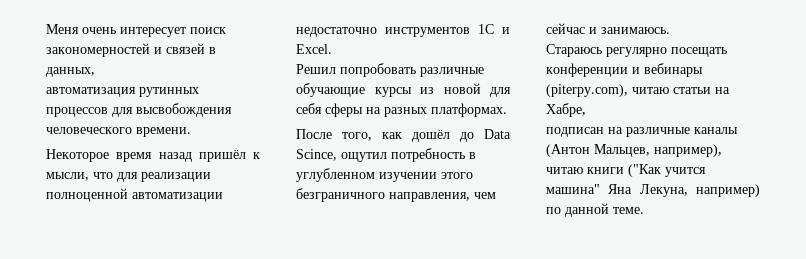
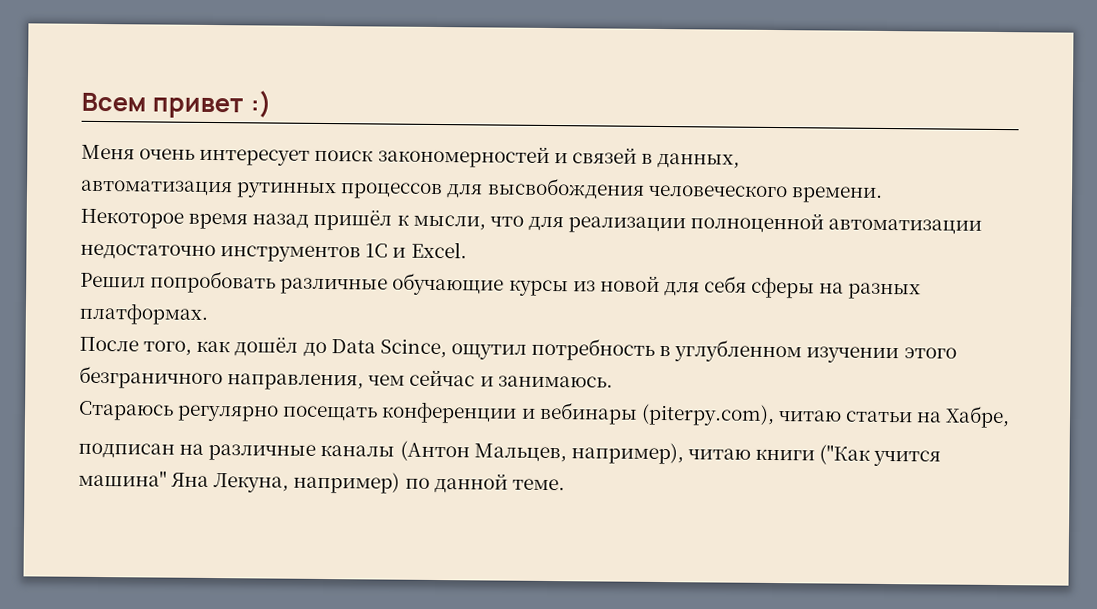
(46, 29) none -> [81,90,272,119] Всем привет :) //

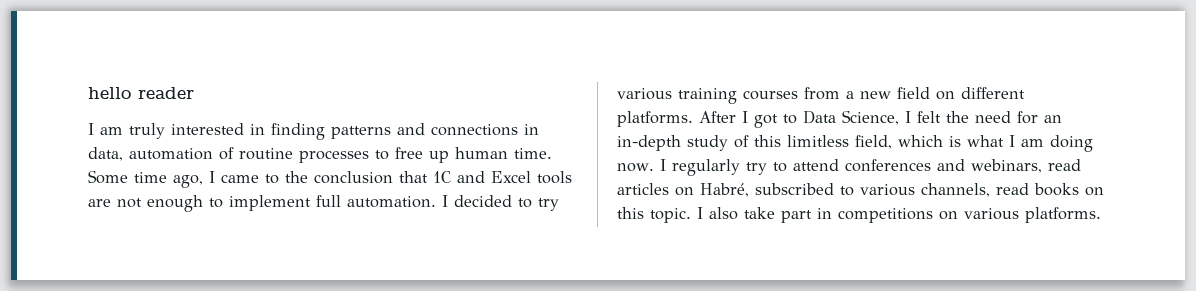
[81,90,272,119] [81,144,741,169] [80,177,883,203] [80,208,983,235] [80,241,467,263] [80,270,922,300] [79,302,208,325] [79,336,957,364] [79,365,613,391] [78,400,1011,429] [78,440,942,467] [78,469,565,494] Всем привет :) // Меня очень интересует поиск закономерностей и связей в данных, // автоматизация рутинных процессов для высвобождения человеческого времени. // Некоторое время назад пришёл к мысли, что для реализации полноценной автоматизации недостаточно инструментов 1С и Excel. // Решил попробовать различные обучающие курсы из новой для себя сферы на разных платформах. // После того, как дошёл до Data Scince, ощутил потребность в углубленном изучении этого безграничного направления, чем сейчас и занимаюсь. // Стараюсь регулярно посещать конференции и вебинары (piterpy.com), читаю статьи на Хабре, // подписан на различные каналы (Антон Мальцев, например), читаю книги ("Как учится машина" Яна Лекуна, например) по данной теме. -> [88,87,194,99] [88,123,539,140] [88,147,552,163] [88,170,572,188] [88,195,559,212] [617,87,1025,104] [617,110,1062,128] [617,135,1093,152] [617,159,1081,176] [617,183,1104,197] [617,207,1101,223] hello reader // I am truly interested in finding patterns and connections in data, automation of routine processes to free up human time. Some time ago, I came to the conclusion that 1C and Excel tools are not enough to implement full automation. I decided to try various training courses from a new field on different platforms. After I got to Data Science, I felt the need for an in-depth study of this limitless field, which is what I am doing now. I regularly try to attend conferences and webinars, read articles on Habré, subscribed to various channels, read books on this topic. I also take part in competitions on various platforms.

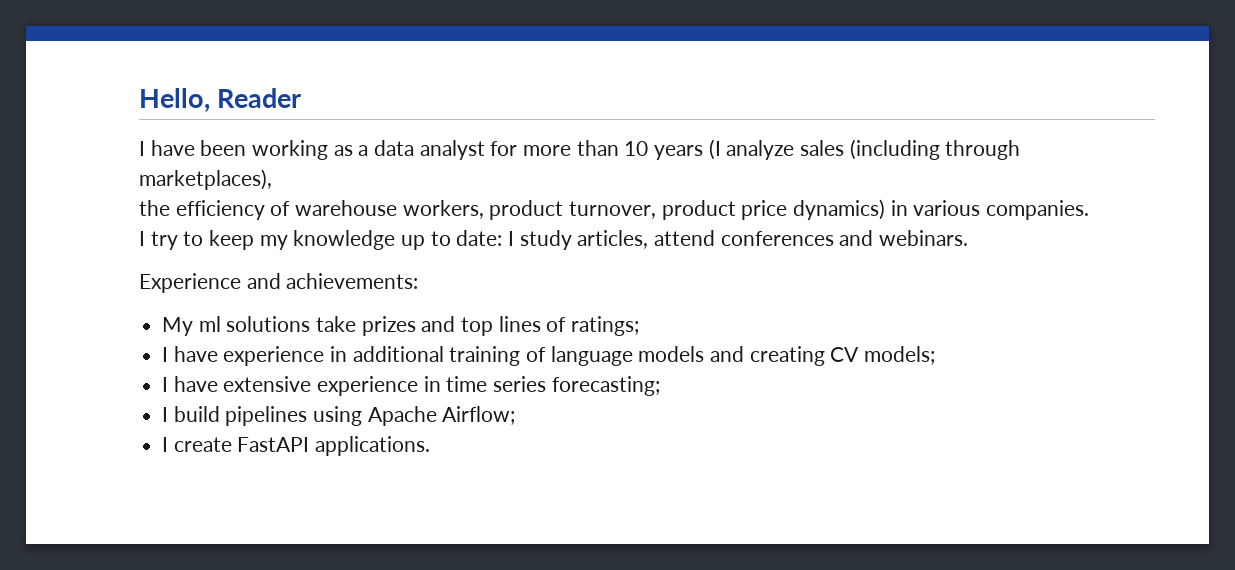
[88,87,194,99] [88,123,539,140] [88,147,552,163] [88,170,572,188] [88,195,559,212] [617,87,1025,104] [617,110,1062,128] [617,135,1093,152] [617,159,1081,176] [617,183,1104,197] [617,207,1101,223] hello reader // I am truly interested in finding patterns and connections in data, automation of routine processes to free up human time. Some time ago, I came to the conclusion that 1C and Excel tools are not enough to implement full automation. I decided to try various training courses from a new field on different platforms. After I got to Data Science, I felt the need for an in-depth study of this limitless field, which is what I am doing now. I regularly try to attend conferences and webinars, read articles on Habré, subscribed to various channels, read books on this topic. I also take part in competitions on various platforms. -> [139,88,302,112] [139,139,1021,160] [139,169,272,190] [139,199,1090,220] [139,230,969,250] [139,273,419,293] [162,316,640,336] [162,346,936,366] [162,376,660,396] [162,406,516,426] [162,436,431,456] Hello, Reader // I have been working as a data analyst for more than 10 years (I analyze sales (including through marketplaces), // the efficiency of warehouse workers, product turnover, product price dynamics) in various companies. // I try to keep my knowledge up to date: I study articles, attend conferences and webinars. // Experience and achievements: // My ml solutions take prizes and top lines of ratings; // I have experience in additional training of language models and creating CV models; // I have extensive experience in time series forecasting; // I build pipelines using Apache Airflow; // I create FastAPI applications.

